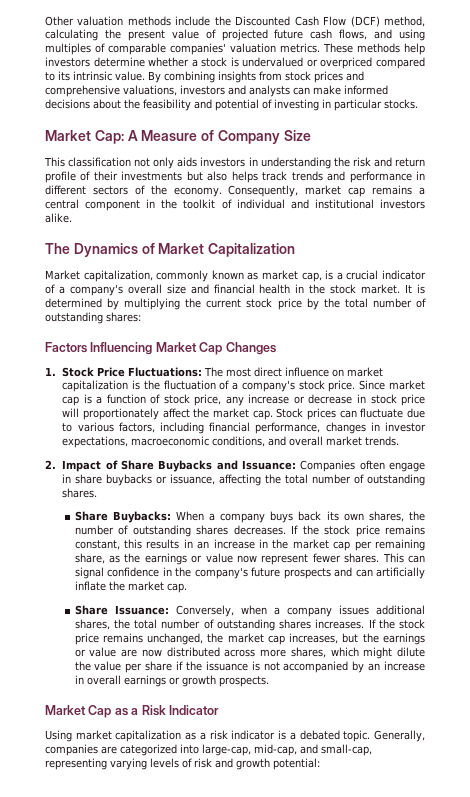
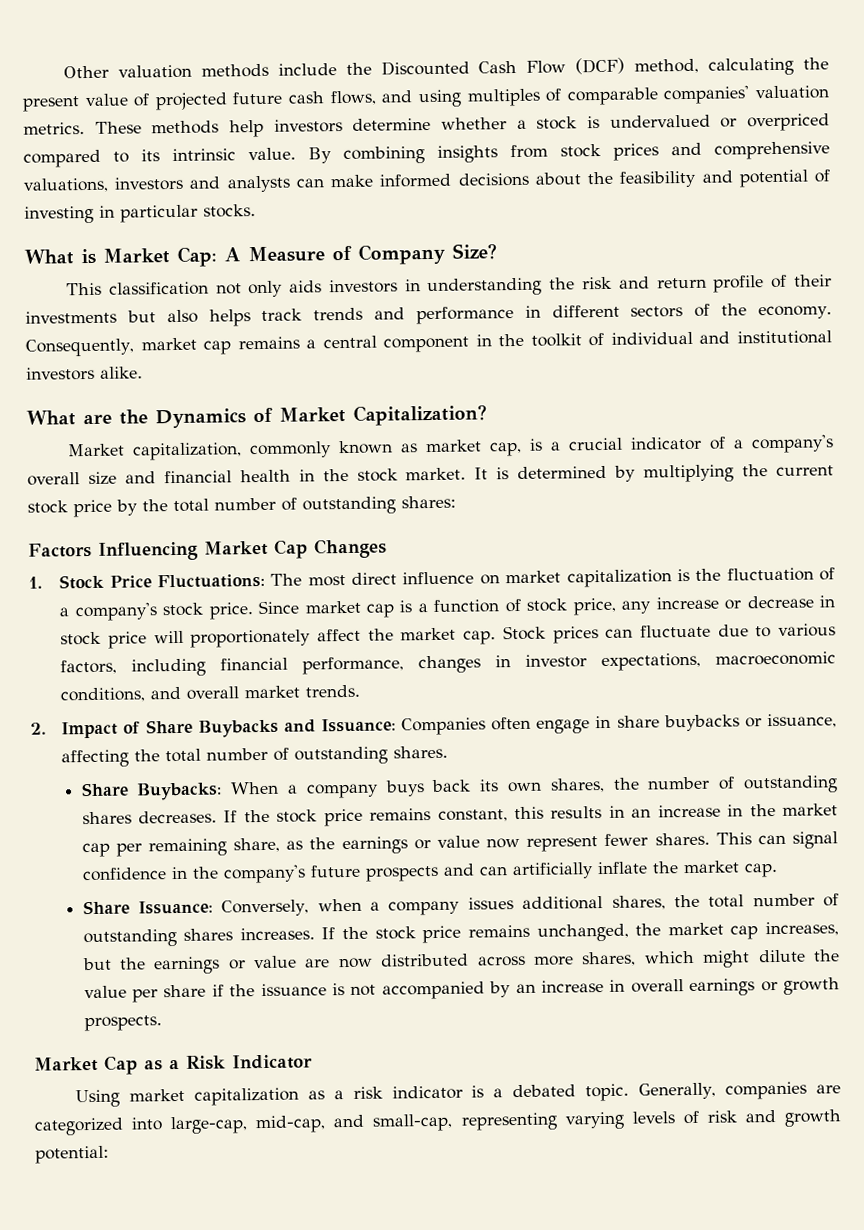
(418, 104) none -> [24,248,96,265] What is
[283,130,311,141] Size -> [452,243,497,260] Size?
[45,243,70,254] The -> [26,409,148,426] What are the
[208,243,296,257] Capitalization -> [353,404,487,426] Capitalization?

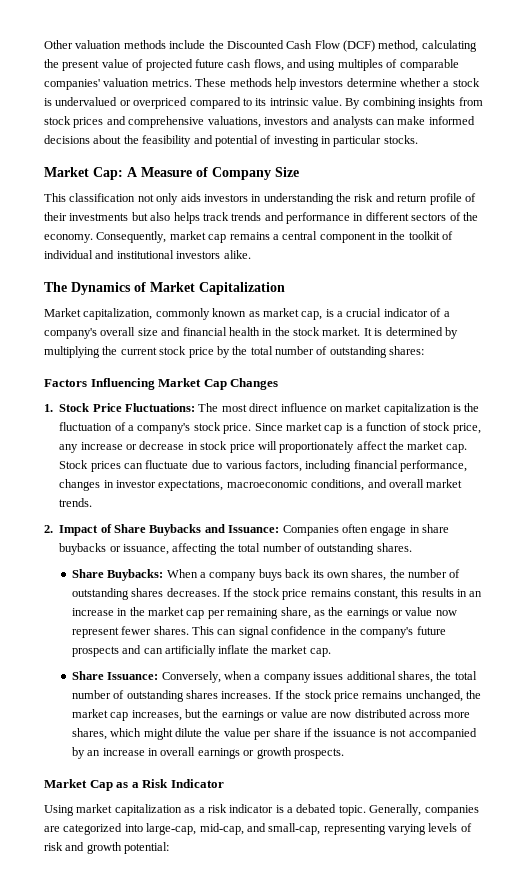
[24,248,96,265] What is -> (418, 139) none
[452,243,497,260] Size? -> [275,167,299,177] Size
[26,409,148,426] What are the -> [44,282,67,292] The
[353,404,487,426] Capitalization? -> [199,282,285,295] Capitalization

